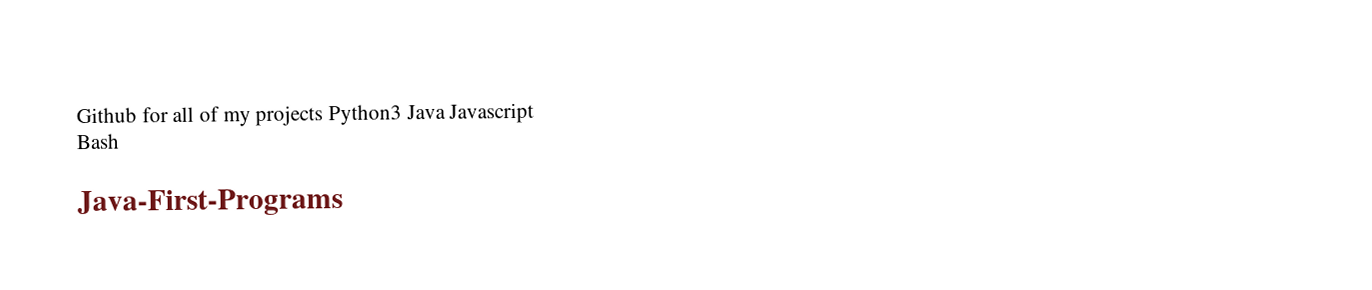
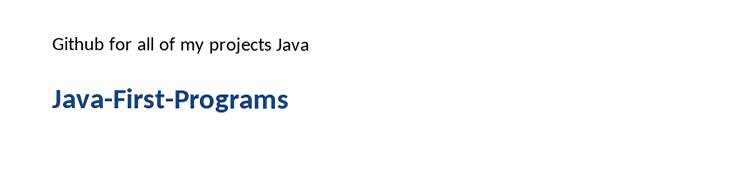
[328,104,403,126] Python3 -> (272, 45) none
[448,102,535,124] [76,133,120,150] Javascript // Bash -> (310, 44) none

